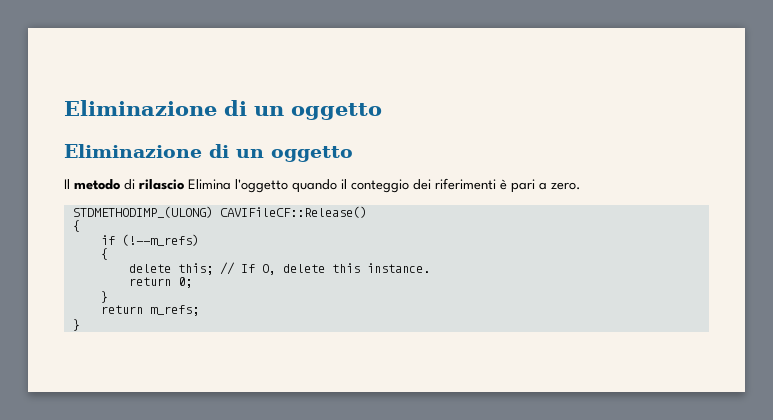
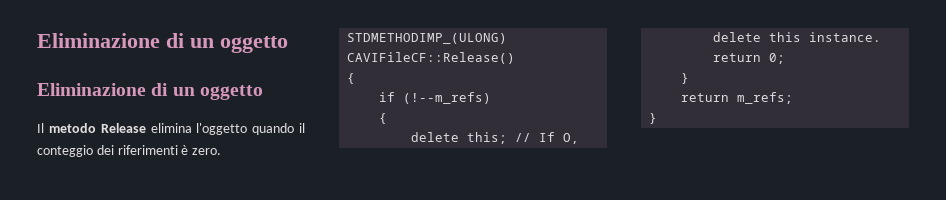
[124,179,231,190] di rilascio Elimina -> [100,123,192,133] Release elimina
[511,179,547,193] pari a -> (189, 150) none

